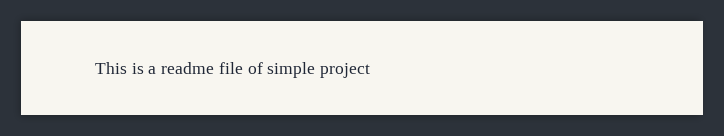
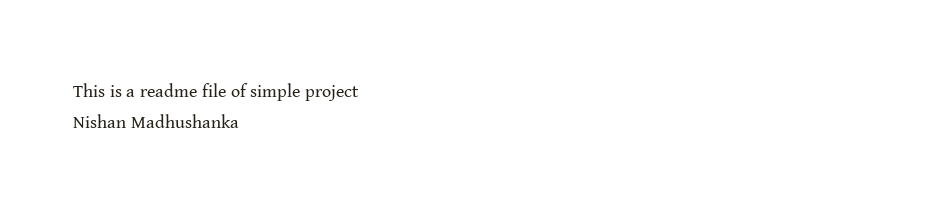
(371, 70) none -> [73,114,239,128] // Nishan Madhushanka

